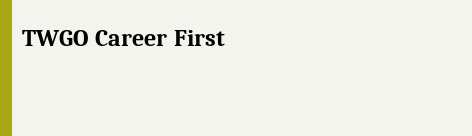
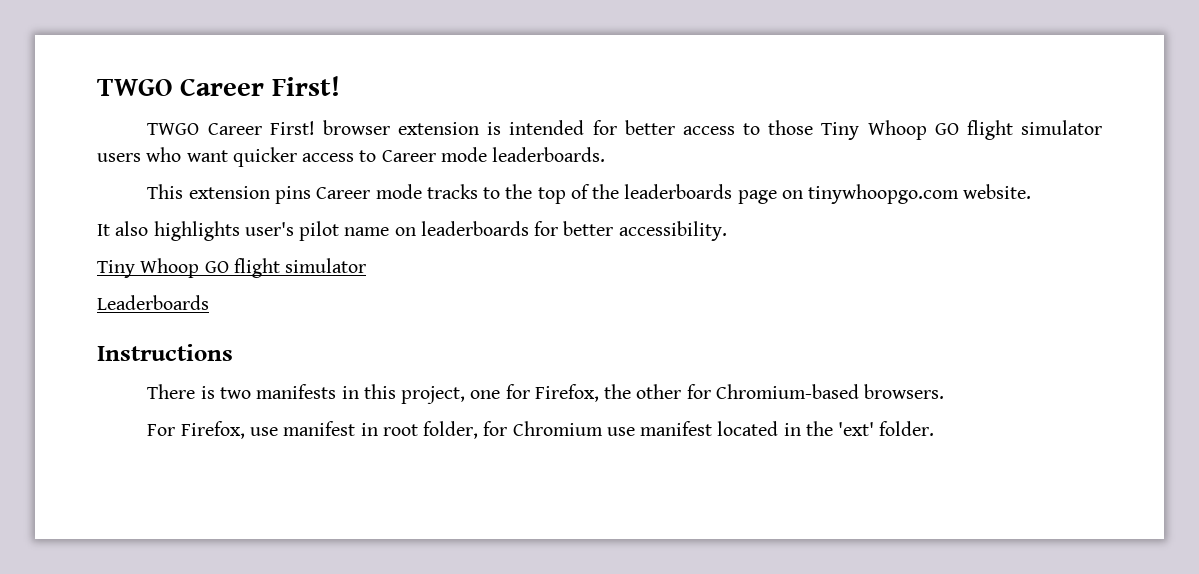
[22,30,225,46] TWGO Career First -> [97,76,340,96] [147,120,1103,140] [97,147,606,167] [147,184,1032,204] [97,221,727,241] [97,258,367,278] [97,295,209,310] [97,344,233,361] [147,384,945,404] [147,421,935,439] TWGO Career First! // TWGO Career First! browser extension is intended for better access to those Tiny Whoop GO flight simulator users who want quicker access to Career mode leaderboards. // This extension pins Career mode tracks to the top of the leaderboards page on tinywhoopgo.com website. // It also highlights user's pilot name on leaderboards for better accessibility. // Tiny Whoop GO flight simulator // Leaderboards // Instructions // There is two manifests in this project, one for Firefox, the other for Chromium-based browsers. // For Firefox, use manifest in root folder, for Chromium use manifest located in the 'ext' folder.

